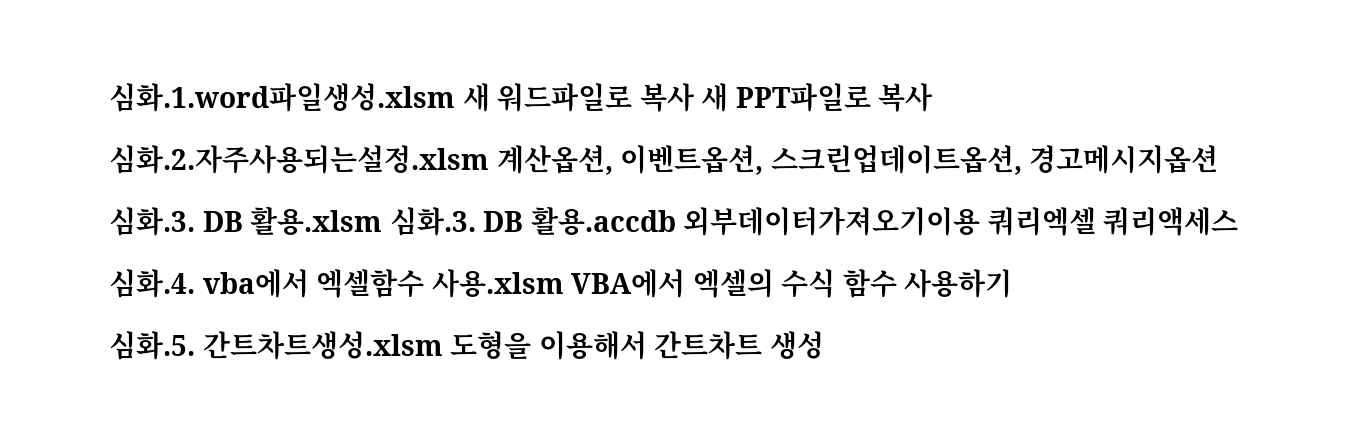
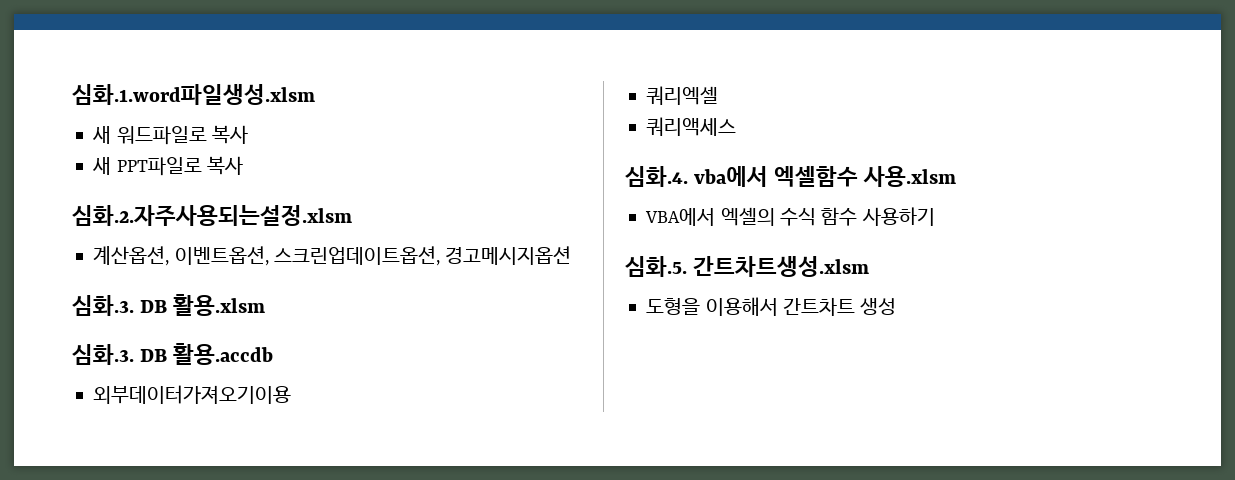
(455, 97) none -> (315, 94) //
(695, 97) none -> (248, 134) //
(489, 159) none -> (352, 215) //
(383, 221) none -> (266, 305) //
(676, 221) none -> (274, 354) //
(981, 221) none -> (292, 394) //
(1096, 221) none -> (719, 95) //
(564, 283) none -> (957, 176) //
(443, 345) none -> (870, 266) //

